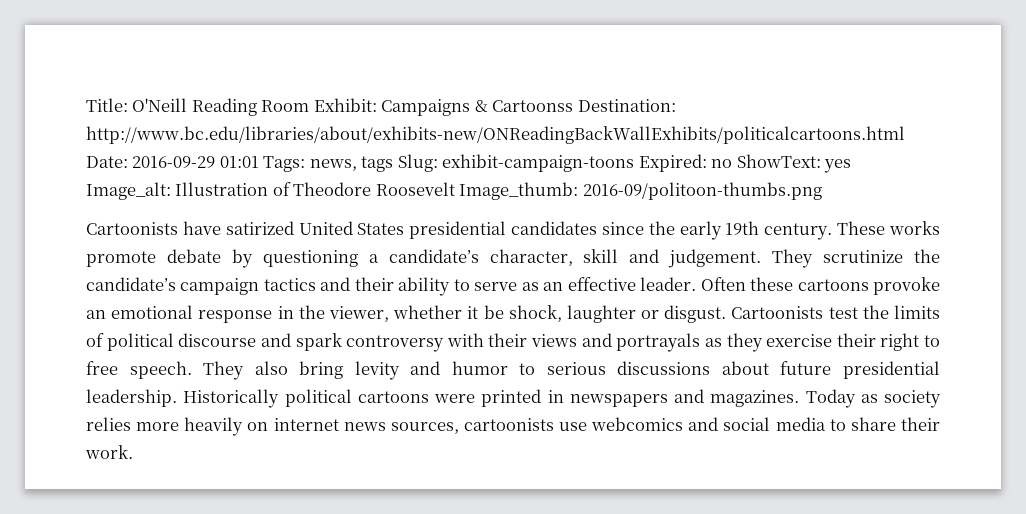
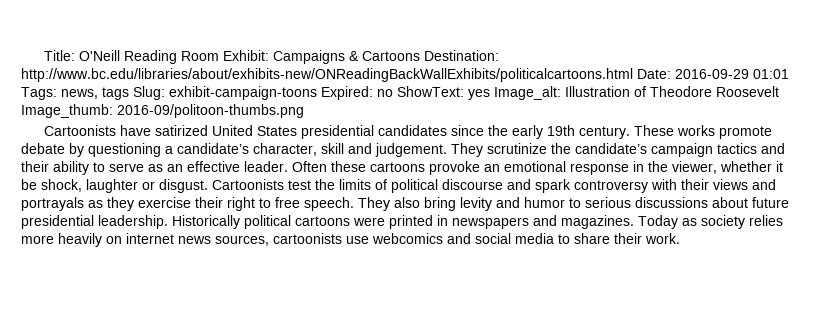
[492,100,574,112] Cartoonss -> [361,51,420,61] Cartoons

